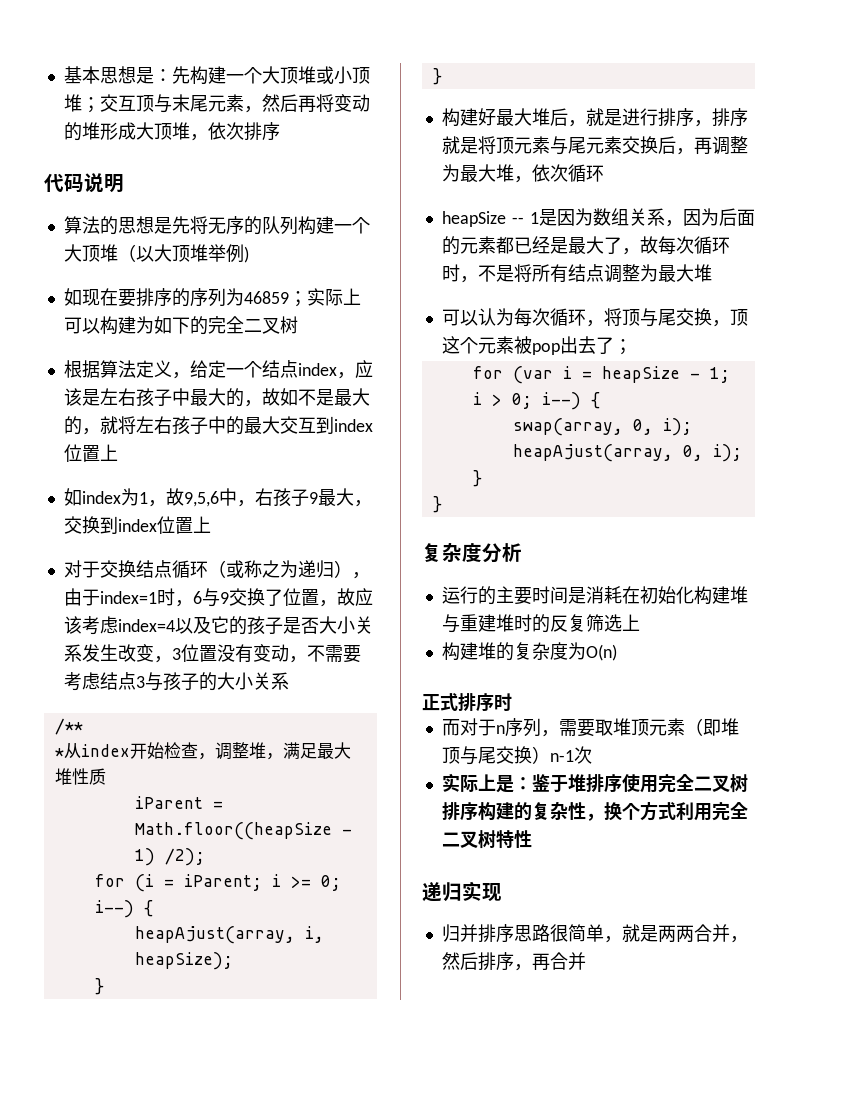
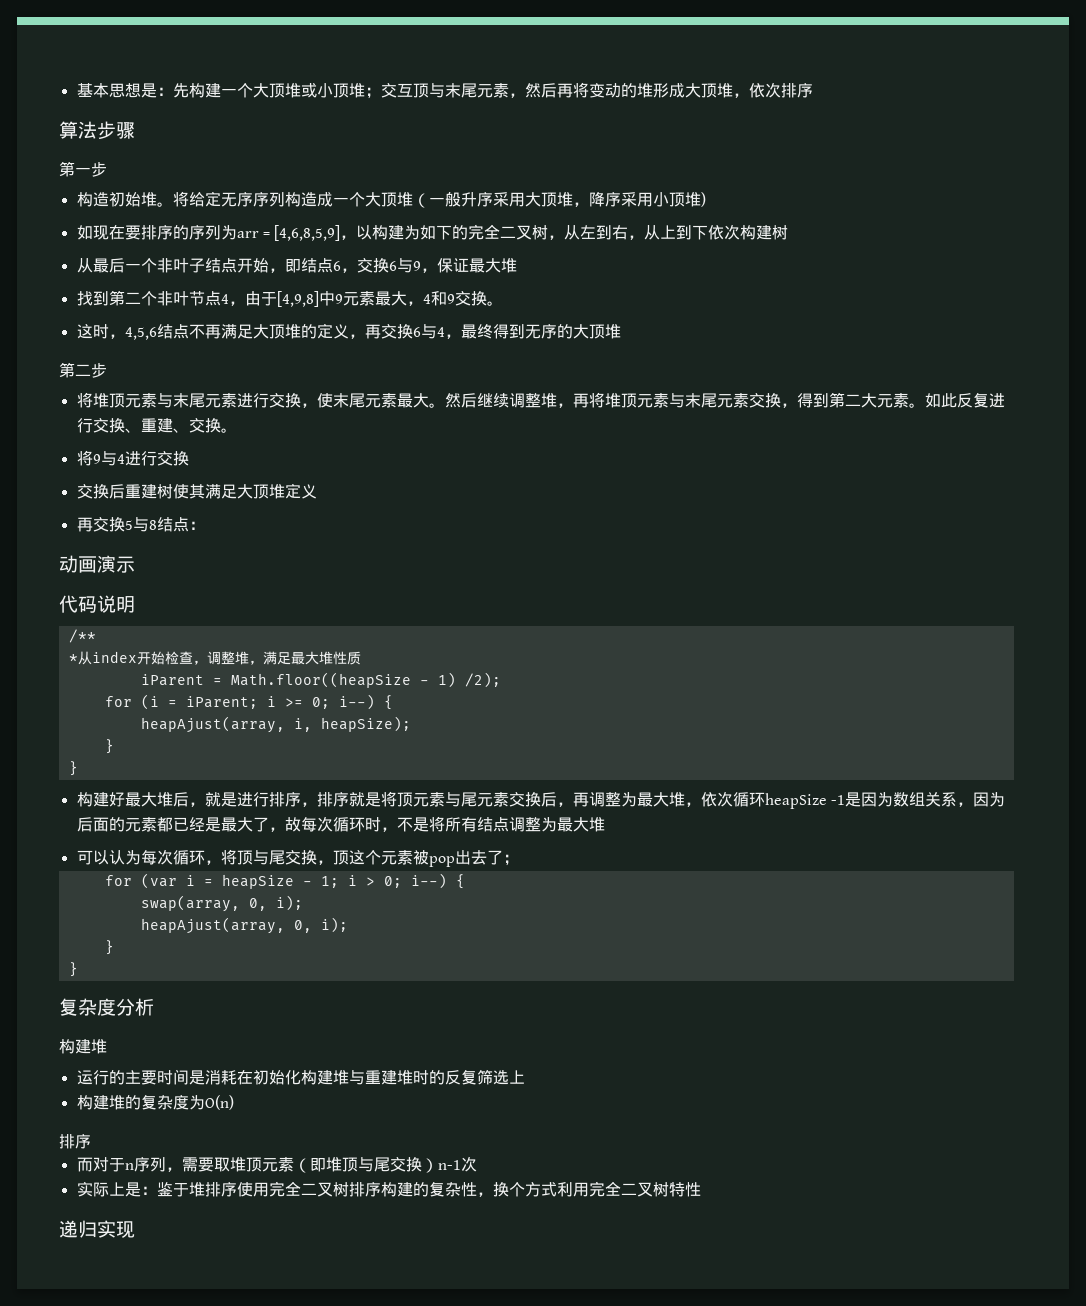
[44,173,124,193] [63,216,370,235] [63,244,244,263] // 代码说明 // 算法的思想是先将无序的队列构建一个大顶堆（以大顶堆举例 -> [59,121,135,140] [59,161,107,177] [76,191,701,208] // 算法步骤 // 第一步 // 构造初始堆。将给定无序序列构造成一个大顶堆（一般升序采用大顶堆，降序采用小顶堆
[243,288,361,307] [63,317,82,334] 46859；实际上可 -> [236,225,357,241] arr = [4,6,8,5,9]，
[63,360,373,379] [63,388,370,407] [63,416,373,435] [63,444,118,462] [63,488,372,507] [63,516,211,534] [63,560,370,579] [63,588,373,607] [63,616,373,635] [63,644,361,663] [63,672,289,691] // 根据算法定义，给定一个结点index，应该是左右孩子中最大的，故如不是最大的，就将左右孩子中的最大交互到index位置上 // 如index为1，故9,5,6中，右孩子9最大，交换到index位置上 // 对于交换结点循环（或称之为递归），由于index=1时，6与9交换了位置，故应该考虑index=4以及它的孩子是否大小关系发生改变，3位置没有变动，不需要考虑结点3与孩子的大小关系 -> [548,224,789,240] [76,258,517,273] [76,290,503,307] [76,323,621,340] [59,362,107,378] [76,392,1005,408] [76,418,237,433] [76,450,189,466] [76,483,317,499] [76,517,205,532] [59,555,135,573] [59,595,135,613] ，从左到右，从上到下依次构建树 // 从最后一个非叶子结点开始，即结点6，交换6与9，保证最大堆 // 找到第二个非叶节点4，由于[4,9,8]中9元素最大，4和9交换。 // 这时，4,5,6结点不再满足大顶堆的定义，再交换6与4，最终得到无序的大顶堆 // 第二步 // 将堆顶元素与末尾元素进行交换，使末尾元素最大。然后继续调整堆，再将堆顶元素与末尾元素交换，得到第二大元素。如此反复进行交换、重建、交换。 // 将9与4进行交换 // 交换后重建树使其满足大顶堆定义 // 再交换5与8结点： // 动画演示 // 代码说明
[441,211,539,227] // heapSize -- 1 -> [764,793,845,809] heapSize -1
(522, 552) none -> [59,1039,107,1054] // 构建堆
[422,693,512,712] 正式排序时 -> [59,1134,91,1149] 排序
[441,924,748,943] [441,952,586,971] // 归并排序思路很简单，就是两两合并，然后排序，再合并 -> (135, 1229) none

